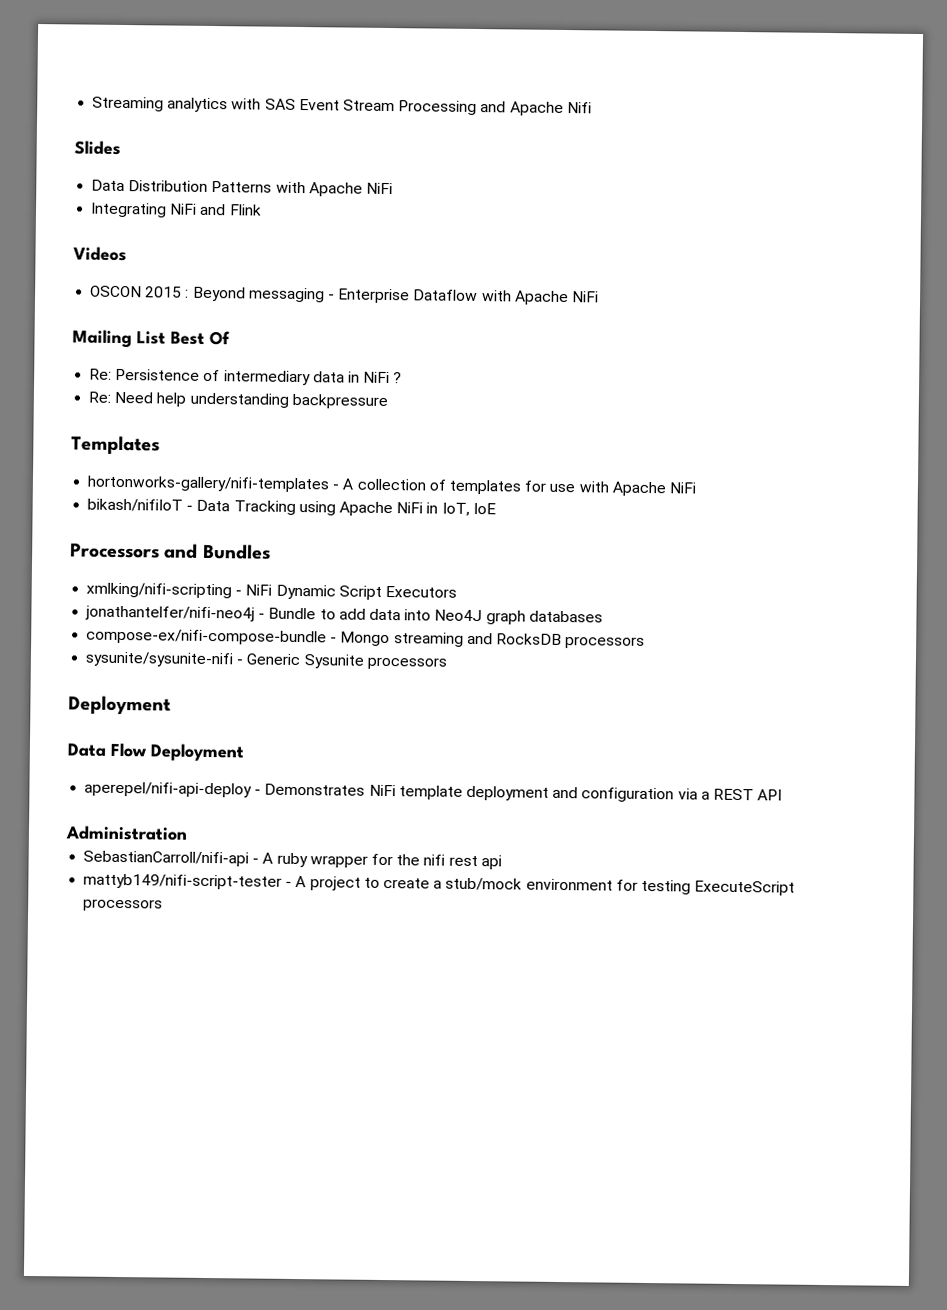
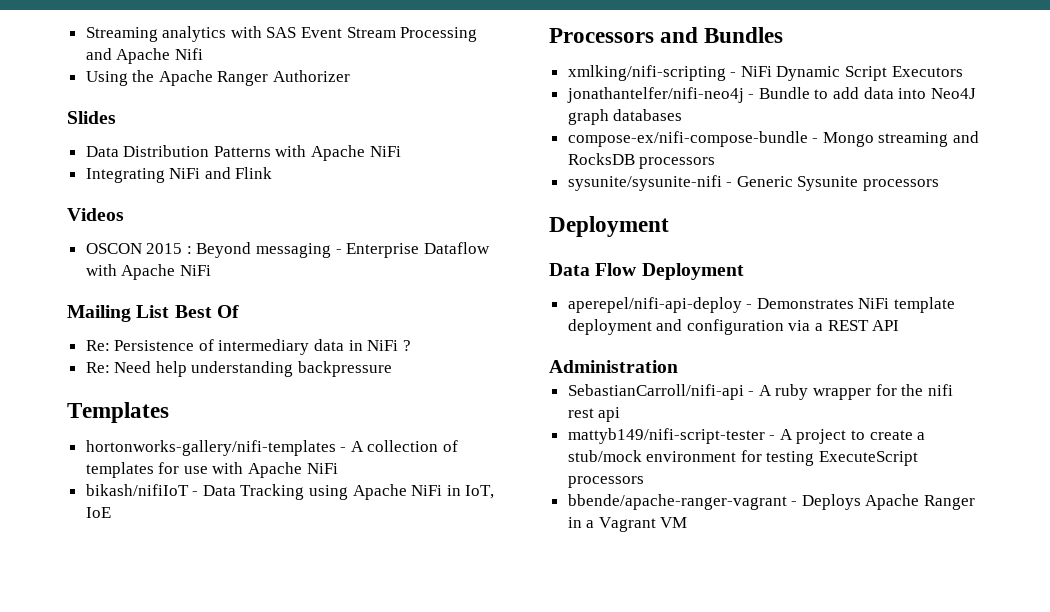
(592, 108) none -> [85,70,351,86] // Using the Apache Ranger Authorizer
(164, 905) none -> [567,494,976,510] [567,517,688,532] // bbende/apache-ranger-vagrant - Deploys Apache Ranger in a Vagrant VM

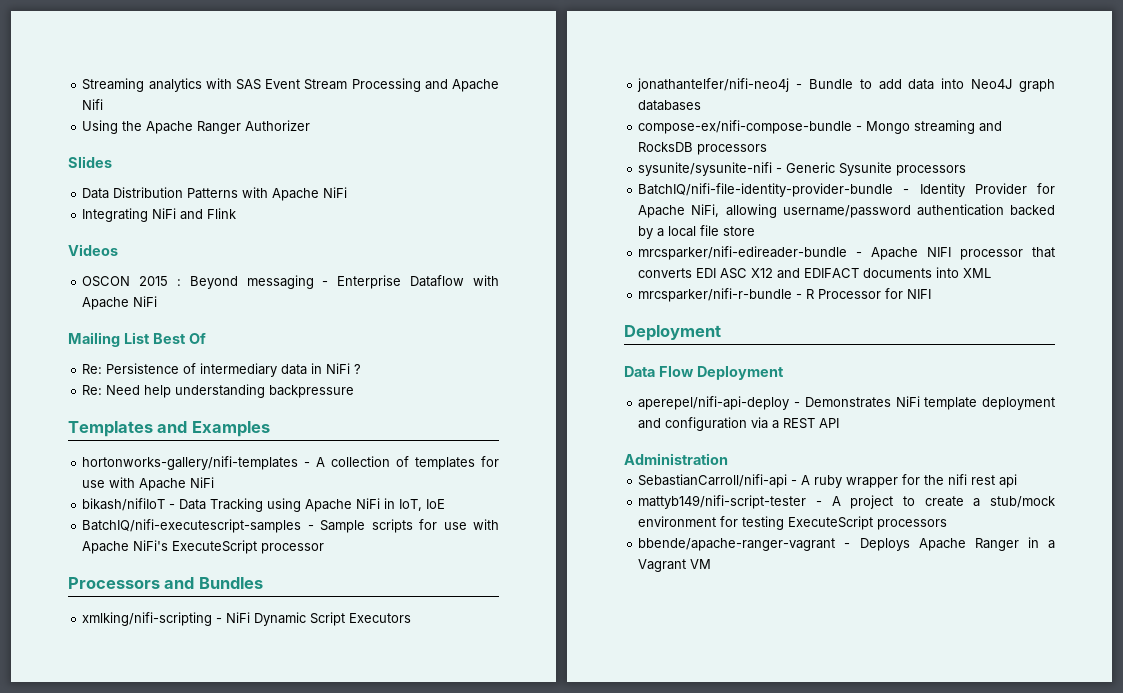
(169, 412) none -> [157,421,270,437] and Examples
(111, 512) none -> [82,519,499,533] [82,540,325,554] // BatchIQ/nifi-executescript-samples - Sample scripts for use with Apache NiFi's ExecuteScript processor
(940, 185) none -> [638,183,1055,197] [638,204,1055,218] [638,225,756,239] [638,246,1055,260] [638,267,992,279] [638,288,932,302] // BatchIQ/nifi-file-identity-provider-bundle - Identity Provider for Apache NiFi, allowing username/password authentication backed by a local file store // mrcsparker/nifi-edireader-bundle - Apache NIFI processor that converts EDI ASC X12 and EDIFACT documents into XML // mrcsparker/nifi-r-bundle - R Processor for NIFI

